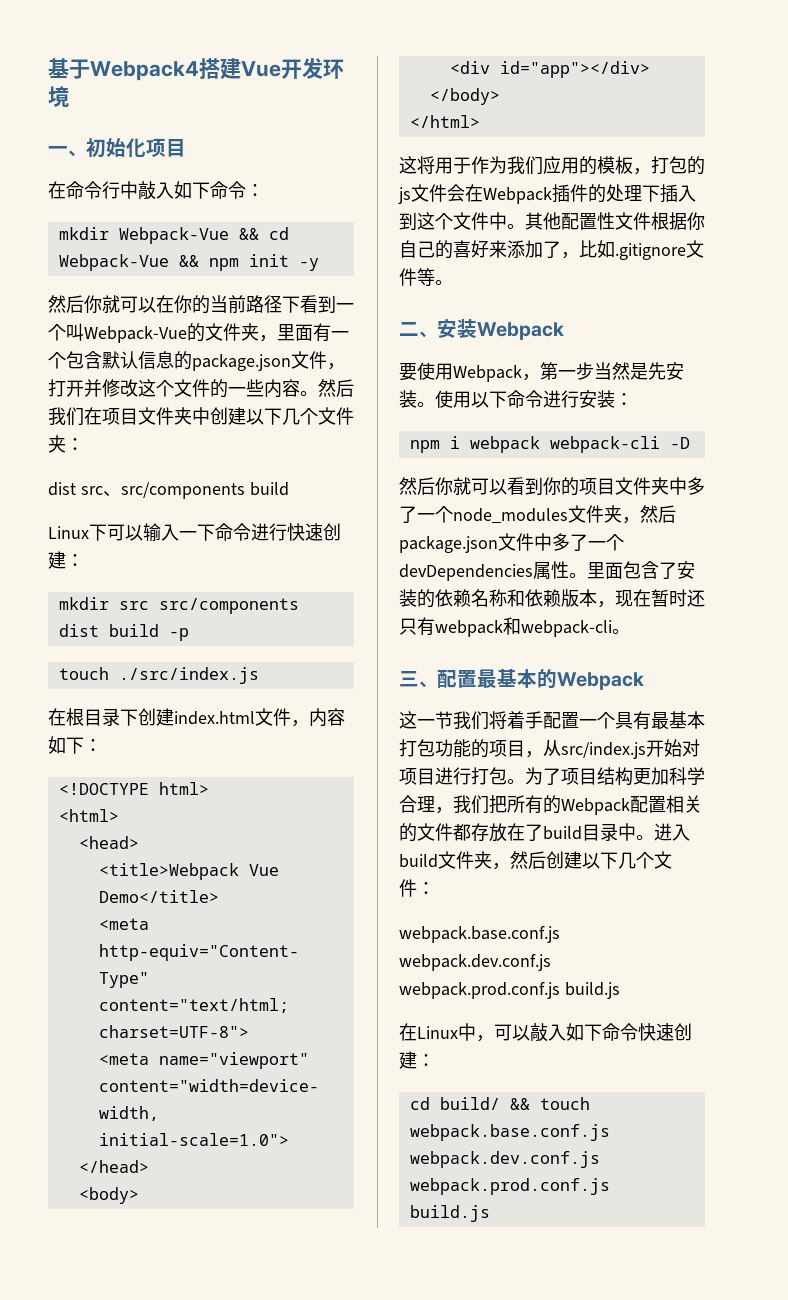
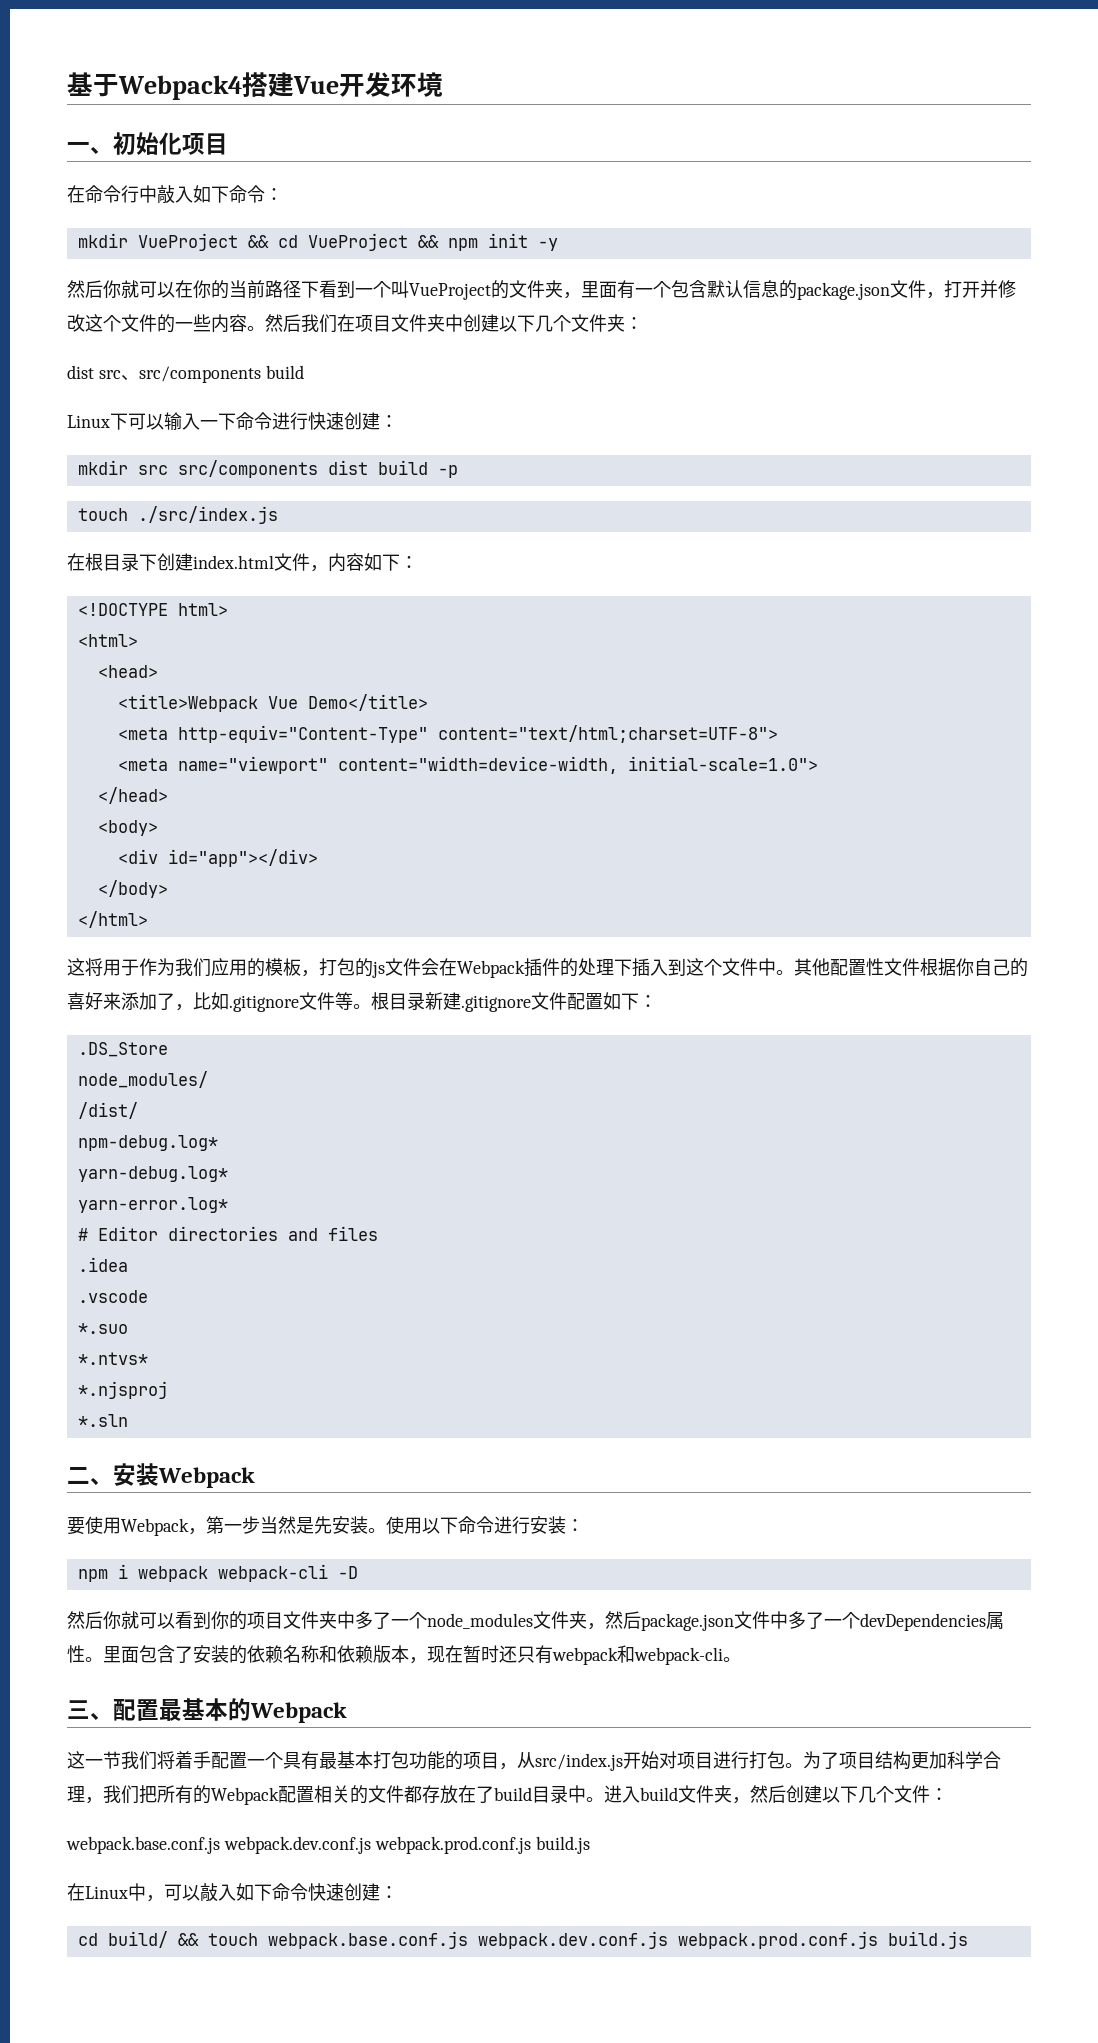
[118,227,229,244] Webpack-Vue -> [137,233,238,251] VueProject
[58,254,169,271] Webpack-Vue -> [307,233,408,251] VueProject
[84,326,187,343] Webpack-Vue -> [409,283,491,300] VueProject
(453, 282) none -> [371,992,657,1012] [77,1042,168,1057] [77,1071,208,1088] [77,1102,138,1119] [77,1135,218,1151] [77,1166,228,1182] [77,1197,228,1213] [77,1226,378,1241] [77,1257,128,1272] [77,1290,148,1303] [77,1323,128,1334] [77,1352,148,1365] [77,1381,168,1399] [77,1414,128,1427] 根目录新建.gitignore文件配置如下： // .DS_Store // node_modules/ // /dist/ // npm-debug.log* // yarn-debug.log* // yarn-error.log* // # Editor directories and files // .idea // .vscode // *.suo // *.ntvs* // *.njsproj // *.sln

